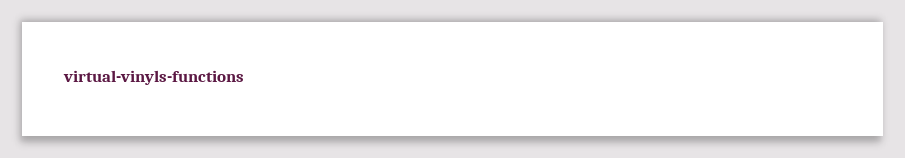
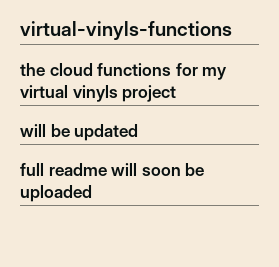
(244, 77) none -> [20,63,228,80] [20,85,177,102] [20,124,139,141] [20,163,205,176] [20,185,92,202] // the cloud functions for my virtual vinyls project // will be updated // full readme will soon be uploaded

